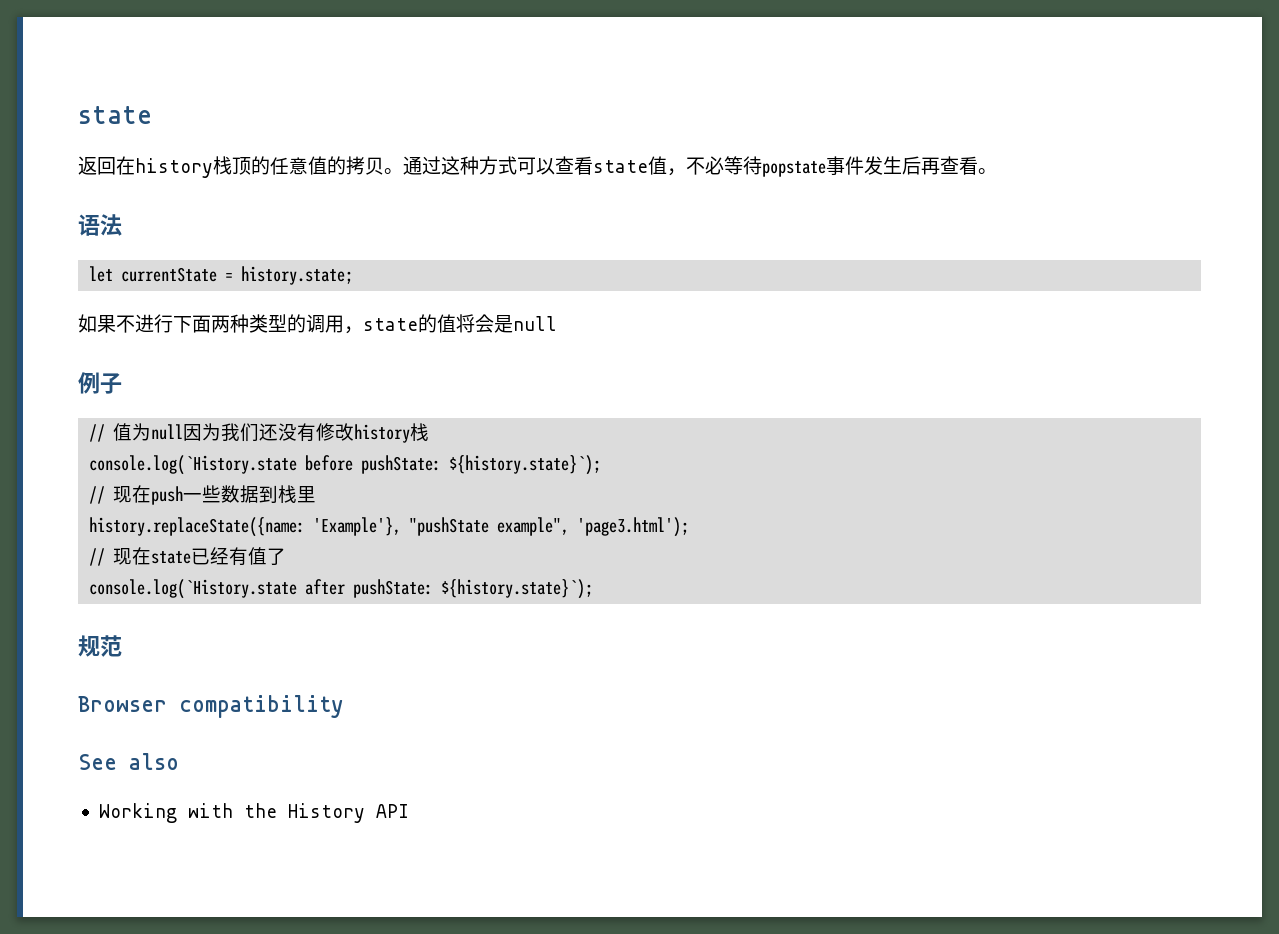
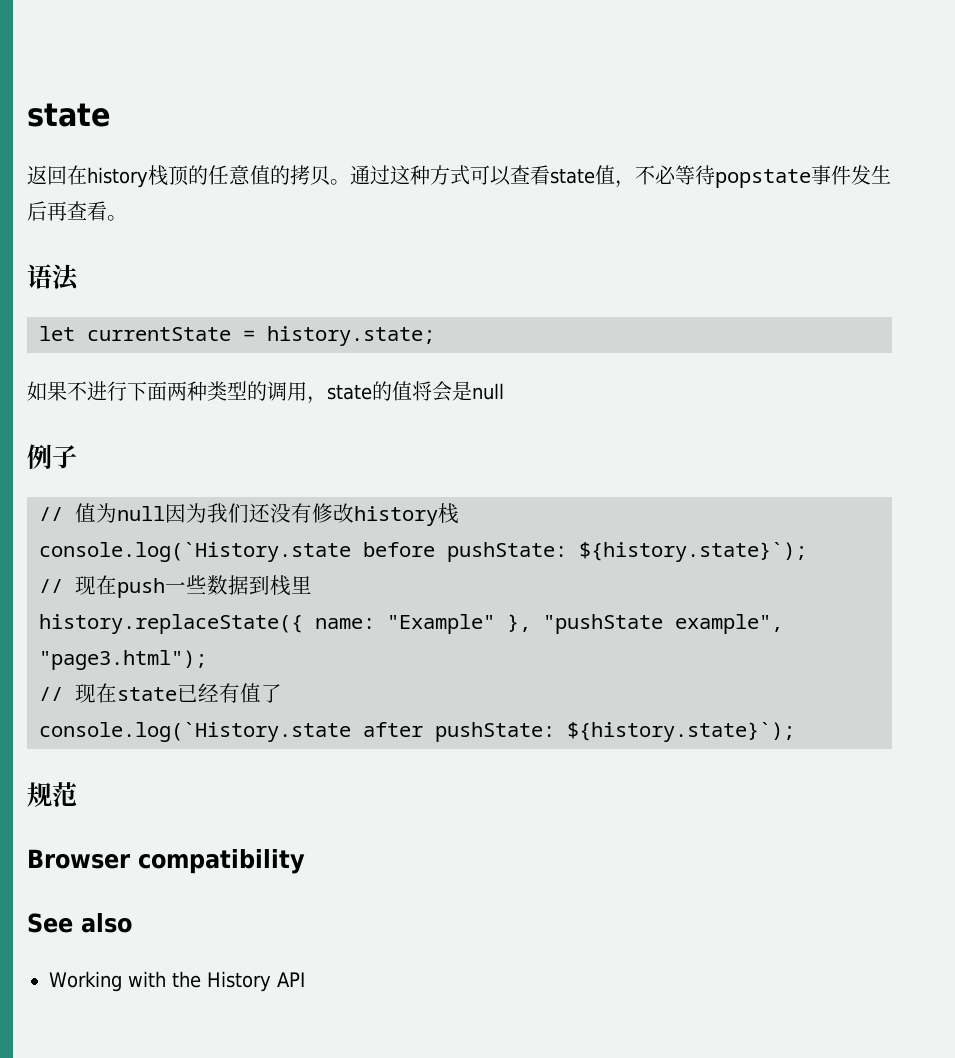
[89,517,402,537] history.replaceState({name: 'Example'}, -> [39,614,531,634] history.replaceState({ name: "Example" },
[577,517,690,537] 'page3.html'); -> [39,650,207,670] "page3.html");

